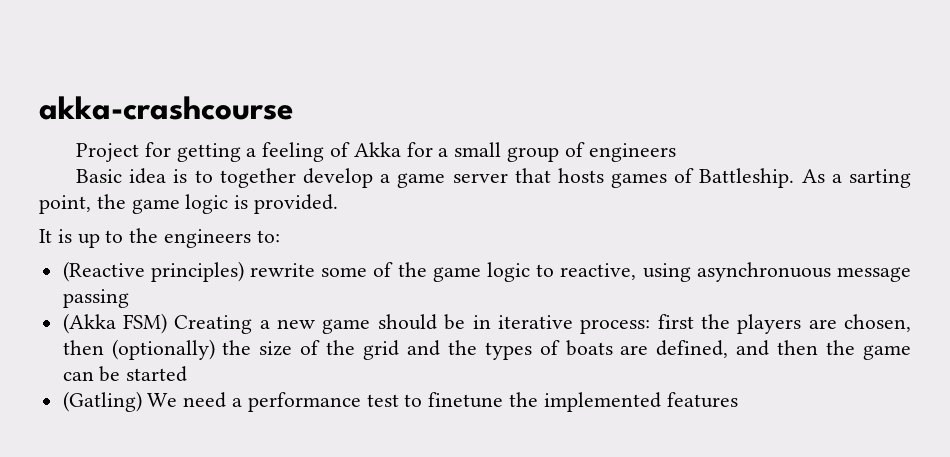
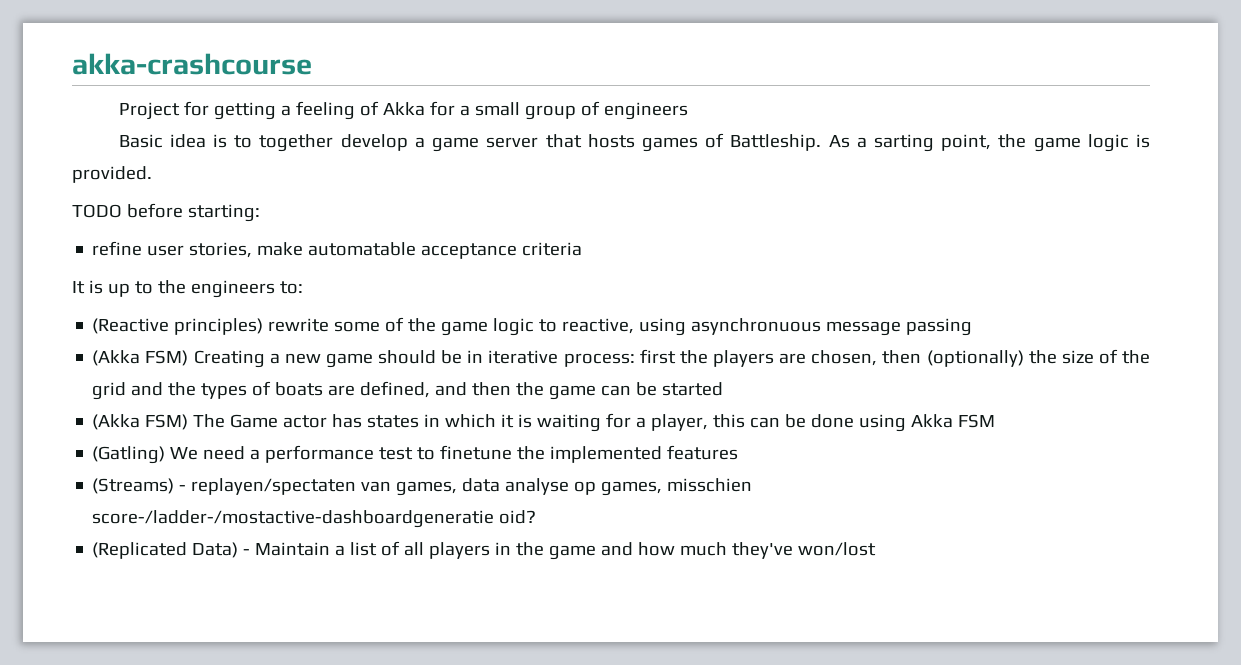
(339, 204) none -> [72,203,260,222] [92,241,583,259] // TODO before starting: // refine user stories, make automatable acceptance criteria
(188, 374) none -> [92,413,996,432] // (Akka FSM) The Game actor has states in which it is waiting for a player, this can be done using Akka FSM
(738, 400) none -> [92,478,753,496] [92,510,537,528] [92,541,877,560] // (Streams) - replayen/spectaten van games, data analyse op games, misschien score-/ladder-/mostactive-dashboardgeneratie oid? // (Replicated Data) - Maintain a list of all players in the game and how much they've won/lost

